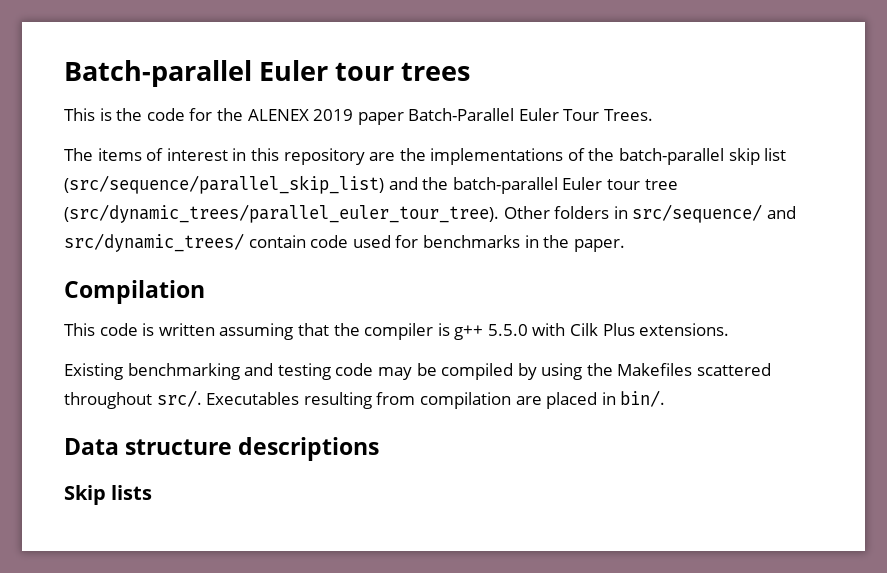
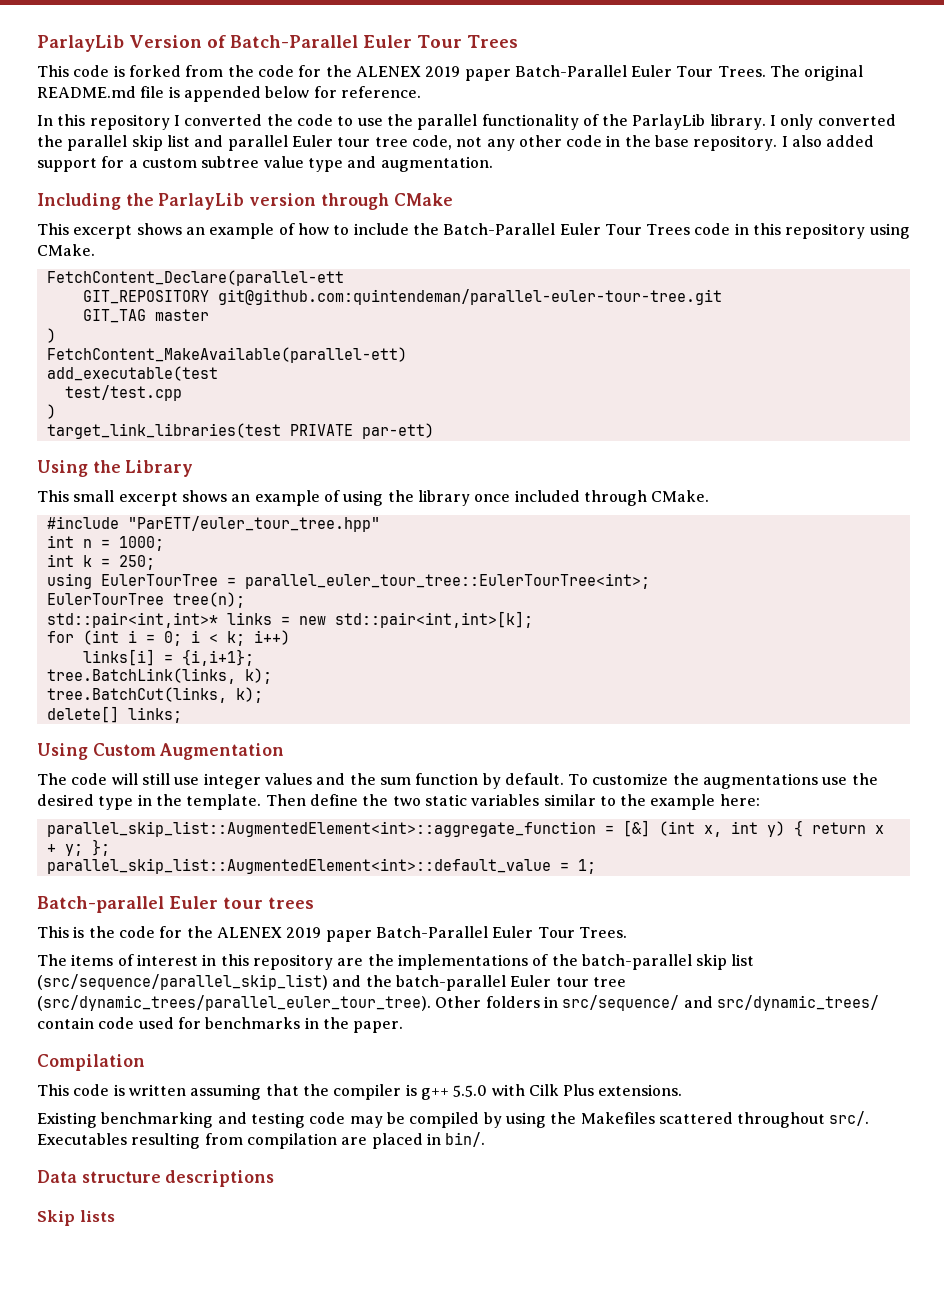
(64, 73) none -> [37,35,518,52] [37,65,864,81] [37,86,421,102] [37,114,896,130] [37,135,875,151] [37,156,493,172] [37,193,453,210] [37,223,910,239] [37,244,95,256] [46,270,344,286] [82,289,722,305] [82,309,209,323] [46,328,56,343] [46,347,407,363] [46,366,218,381] [64,385,182,401] [46,404,56,419] [46,423,434,439] [37,460,194,477] [37,490,710,506] [46,516,380,532] [46,535,164,551] [46,554,155,570] [46,573,650,589] [46,592,245,608] [46,611,533,628] [46,630,290,646] [82,649,254,666] [46,668,272,684] [46,687,263,703] [46,706,182,723] [37,743,285,760] [37,773,878,789] [37,794,760,810] [46,820,884,837] [46,839,110,856] [46,858,596,874] ParlayLib Version of Batch-Parallel Euler Tour Trees // This code is forked from the code for the ALENEX 2019 paper Batch-Parallel Euler Tour Trees. The original README.md file is appended below for reference. // In this repository I converted the code to use the parallel functionality of the ParlayLib library. I only converted the parallel skip list and parallel Euler tour tree code, not any other code in the base repository. I also added support for a custom subtree value type and augmentation. // Including the ParlayLib version through CMake // This excerpt shows an example of how to include the Batch-Parallel Euler Tour Trees code in this repository using CMake. // FetchContent_Declare(parallel-ett // GIT_REPOSITORY git@github.com:quintendeman/parallel-euler-tour-tree.git // GIT_TAG master // ) // FetchContent_MakeAvailable(parallel-ett) // add_executable(test // test/test.cpp // ) // target_link_libraries(test PRIVATE par-ett) // Using the Library // This small excerpt shows an example of using the library once included through CMake. // #include "ParETT/euler_tour_tree.hpp" // int n = 1000; // int k = 250; // using EulerTourTree = parallel_euler_tour_tree::EulerTourTree<int>; // EulerTourTree tree(n); // std::pair<int,int>* links = new std::pair<int,int>[k]; // for (int i = 0; i < k; i++) // links[i] = {i,i+1}; // tree.BatchLink(links, k); // tree.BatchCut(links, k); // delete[] links; // Using Custom Augmentation // The code will still use integer values and the sum function by default. To customize the augmentations use the desired type in the template. Then define the two static variables similar to the example here: // parallel_skip_list::AugmentedElement<int>::aggregate_function = [&] (int x, int y) { return x + y; }; // parallel_skip_list::AugmentedElement<int>::default_value = 1; //

